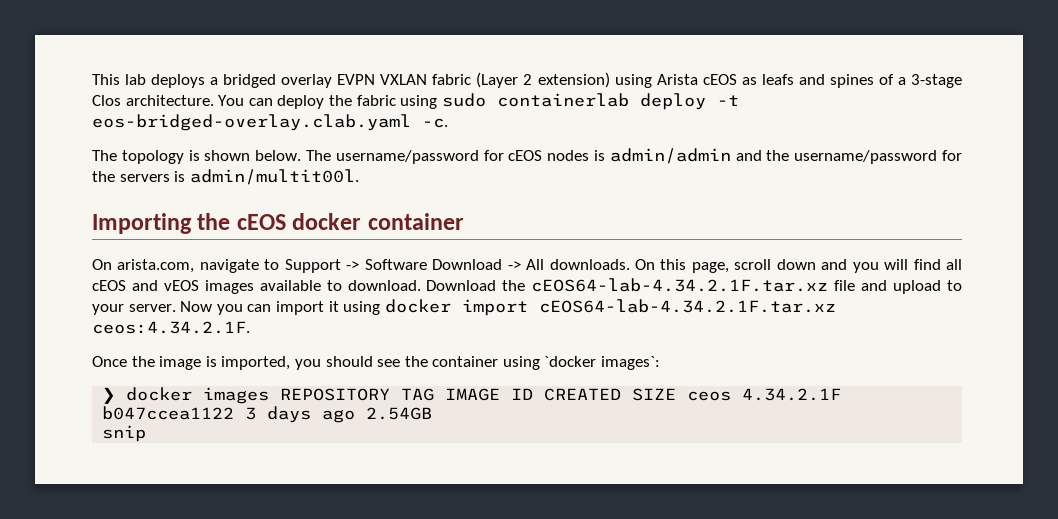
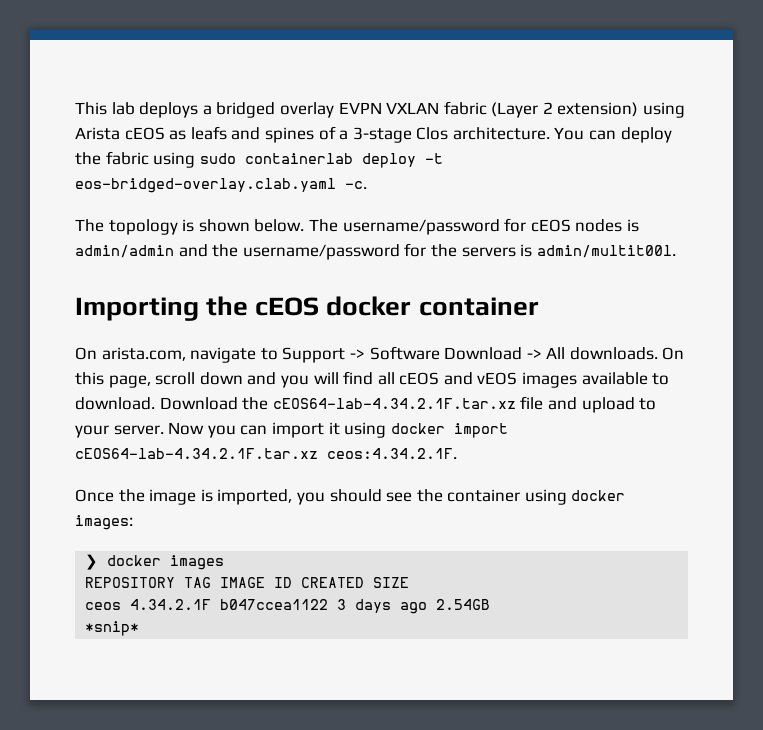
[544,356,661,370] `docker images`: -> [571,490,626,501] [75,515,133,530] docker images:
(270, 395) none -> (225, 562) //
(677, 394) none -> (410, 582) //
[102,425,147,442] snip -> [85,621,140,636] *snip*

